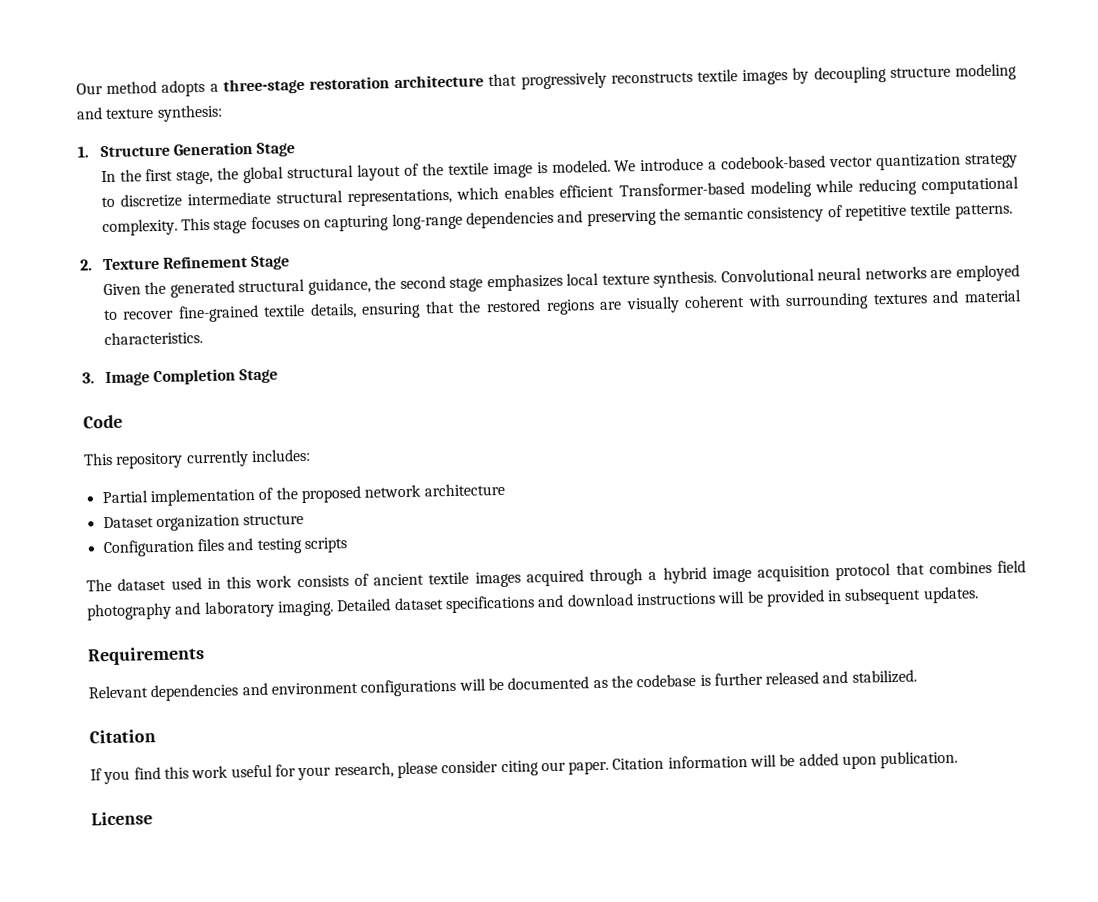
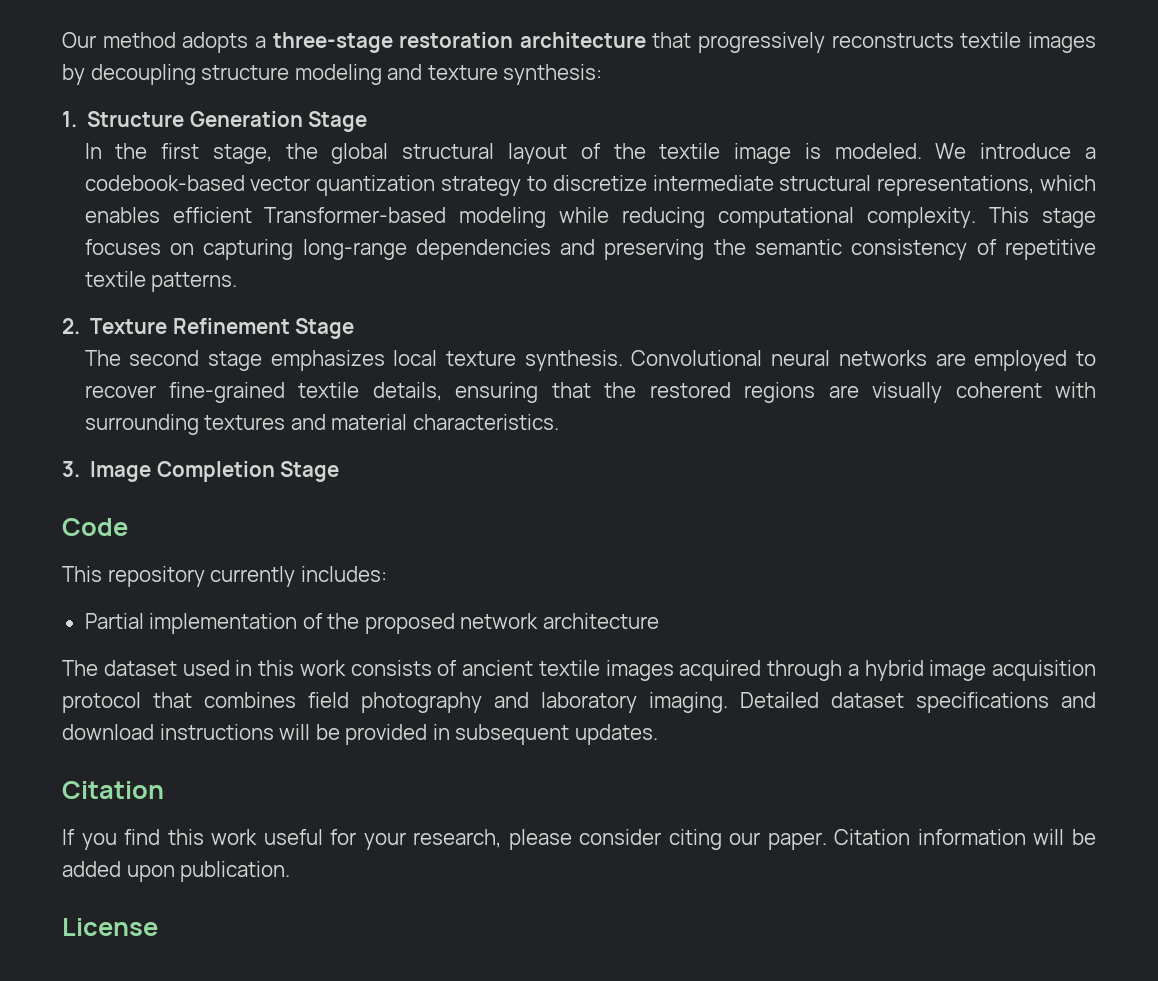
[102,277,397,298] Given the generated structural guidance, the -> [84,350,121,366] The
[102,514,305,532] [102,537,348,558] // Dataset organization structure // Configuration files and testing scripts -> (659, 621) none
[87,646,205,666] [88,669,917,702] // Requirements // Relevant dependencies and environment configurations will be documented as the codebase is further released and stabilized. -> (658, 734) none

